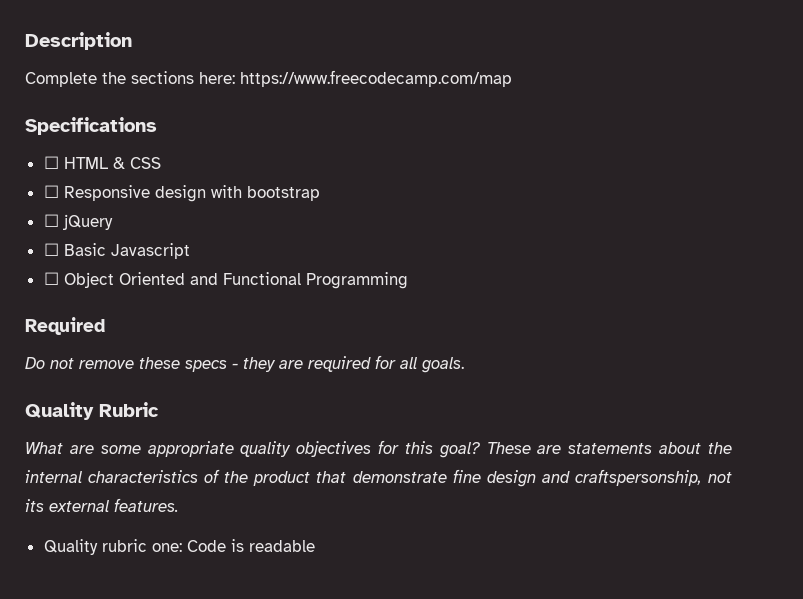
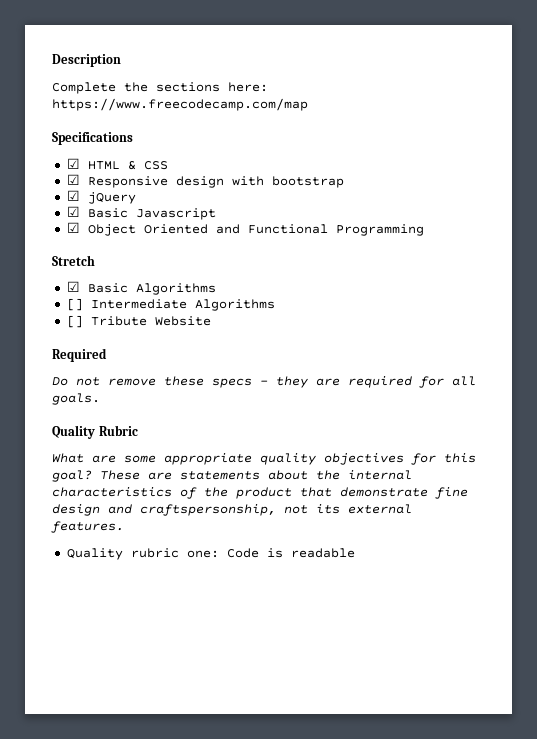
[43,156,59,169] ☐ -> [66,158,80,169] ☑
[43,185,59,198] ☐ -> [66,174,80,185] ☑
[43,214,59,227] ☐ -> [66,190,80,201] ☑
[43,243,59,256] ☐ -> [66,206,80,217] ☑
[43,272,59,285] ☐ -> [66,222,80,233] ☑
(408, 280) none -> [52,255,95,266] [66,281,216,295] [66,298,275,311] [66,315,211,328] // Stretch // ☑ Basic Algorithms // [] Intermediate Algorithms // [] Tribute Website

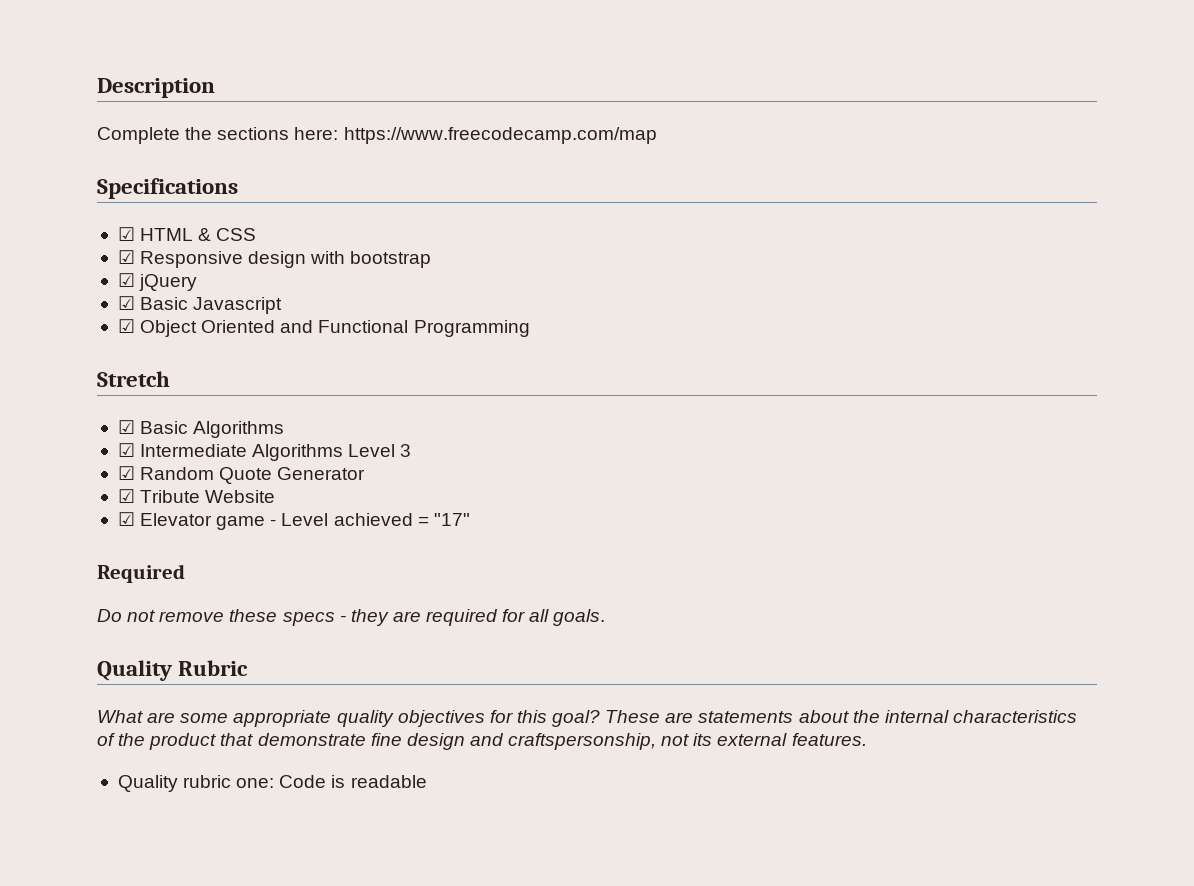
[66,298,83,311] [] -> [117,443,135,457] ☑
[66,315,211,328] // [] Tribute Website -> [348,444,412,457] [117,466,366,484] [117,489,276,503] [117,512,470,530] Level 3 // ☑ Random Quote Generator // ☑ Tribute Website // ☑ Elevator game - Level achieved = "17"

